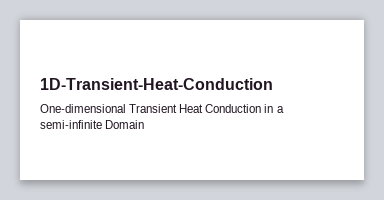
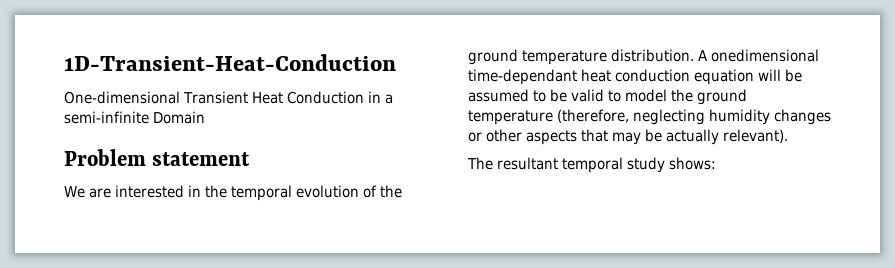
(145, 124) none -> [64,149,251,166] [64,185,402,201] [468,49,819,65] [468,69,802,85] [468,89,747,105] [468,109,831,125] [468,129,788,145] [467,157,716,173] // Problem statement // We are interested in the temporal evolution of the ground temperature distribution. A onedimensional time-dependant heat conduction equation will be assumed to be valid to model the ground temperature (therefore, neglecting humidity changes or other aspects that may be actually relevant). // The resultant temporal study shows:

